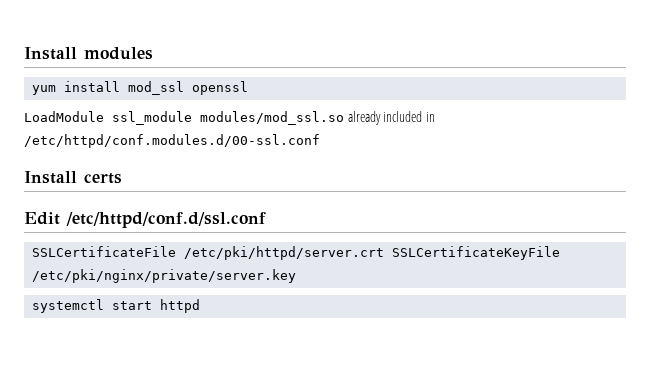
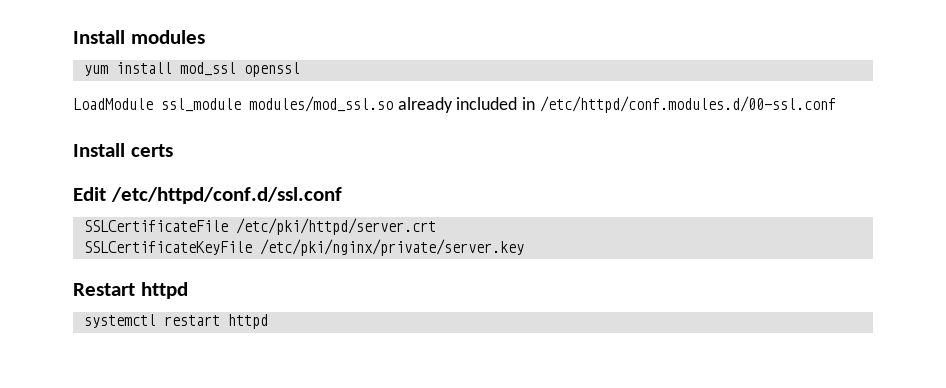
(385, 253) none -> (436, 226) //
(297, 276) none -> [73,282,188,299] // Restart httpd
[112,301,153,310] start -> [163,315,220,326] restart

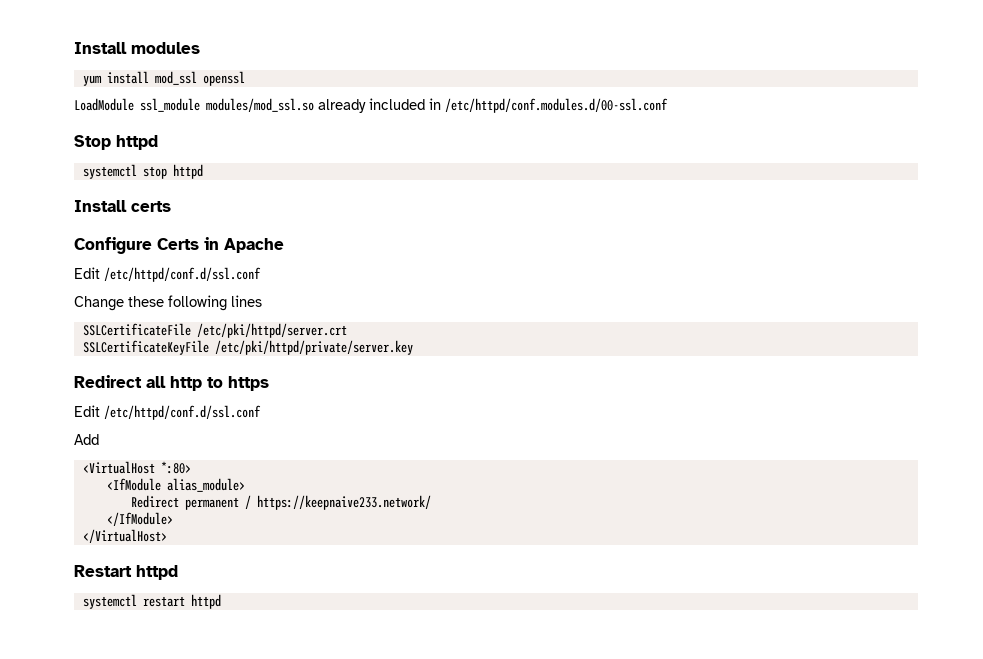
[73,143,173,157] [73,187,342,204] [83,218,436,235] [83,239,524,256] Install certs // Edit /etc/httpd/conf.d/ssl.conf // SSLCertificateFile /etc/pki/httpd/server.crt // SSLCertificateKeyFile /etc/pki/nginx/private/server.key -> [74,135,158,150] [82,164,203,179] [74,200,171,212] [74,237,284,254] [74,267,261,282] [74,295,262,311] [82,323,347,338] [82,340,413,355] [74,375,269,391] [74,405,261,420] [74,434,99,445] [82,461,191,474] [106,478,245,492] [130,495,431,510] [106,512,173,526] [82,529,167,543] Stop httpd // systemctl stop httpd // Install certs // Configure Certs in Apache // Edit /etc/httpd/conf.d/ssl.conf // Change these following lines // SSLCertificateFile /etc/pki/httpd/server.crt // SSLCertificateKeyFile /etc/pki/httpd/private/server.key // Redirect all http to https // Edit /etc/httpd/conf.d/ssl.conf // Add // <VirtualHost *:80> // <IfModule alias_module> // Redirect permanent / https://keepnaive233.network/ // </IfModule> // </VirtualHost>

